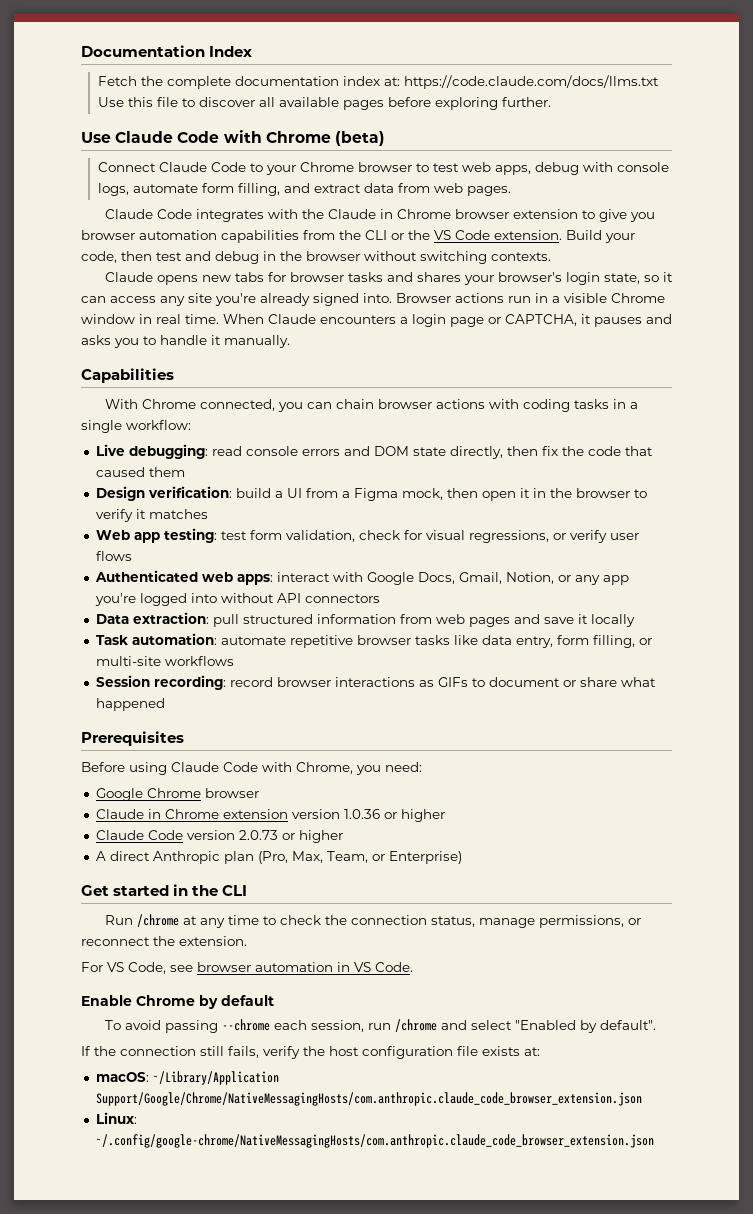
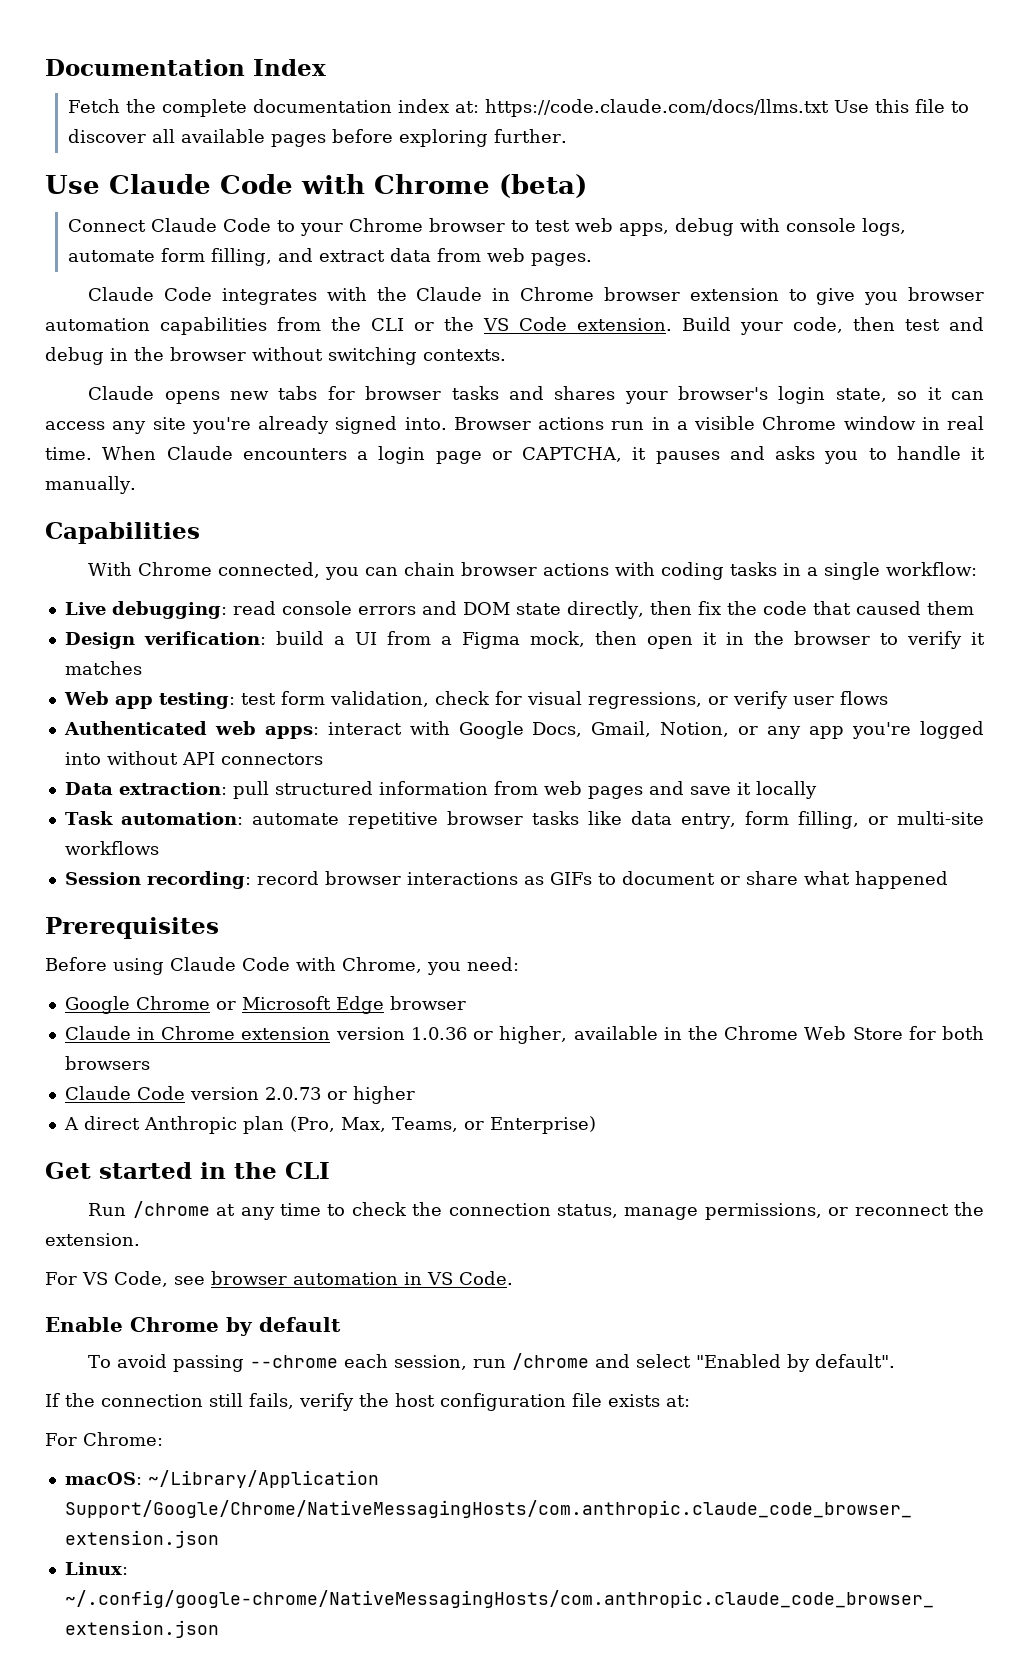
(201, 793) none -> [215,996,384,1014] or Microsoft Edge
[400,809,445,822] higher -> [499,1026,984,1044] [64,1056,150,1070] higher, available in the Chrome Web Store for both browsers
[326,851,368,863] Team, -> [391,1117,458,1132] Teams,
(540, 1051) none -> [45,1432,163,1446] // For Chrome:

